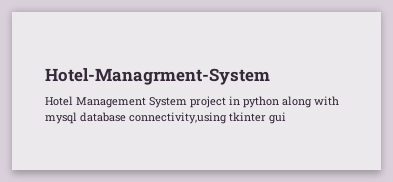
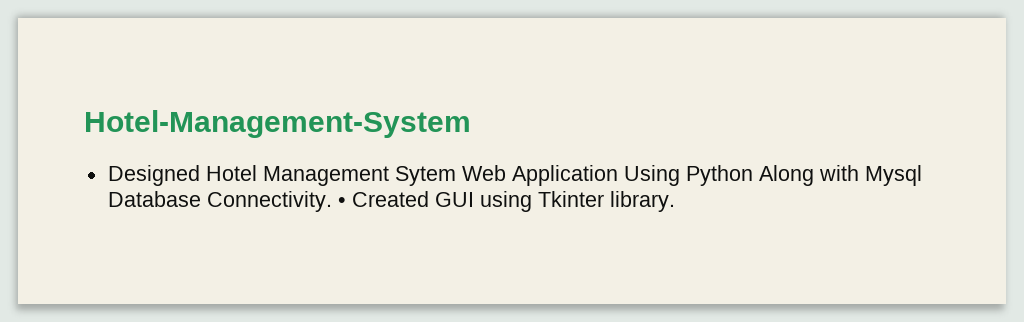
[45,68,270,85] [45,96,339,108] [45,112,286,124] Hotel-Managrment-System // Hotel Management System project in python along with mysql database connectivity,using tkinter gui -> [84,110,471,138] [107,165,922,186] [107,191,675,212] Hotel-Management-System // Designed Hotel Management Sytem Web Application Using Python Along with Mysql Database Connectivity. • Created GUI using Tkinter library.

